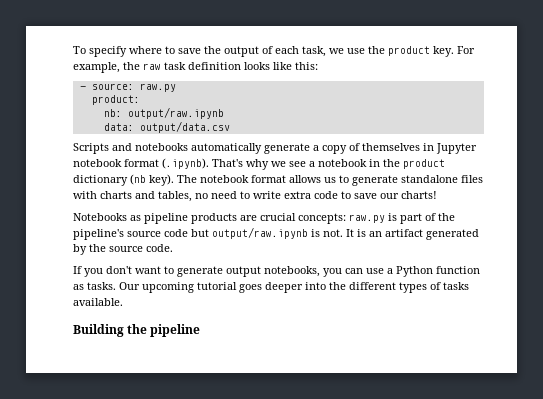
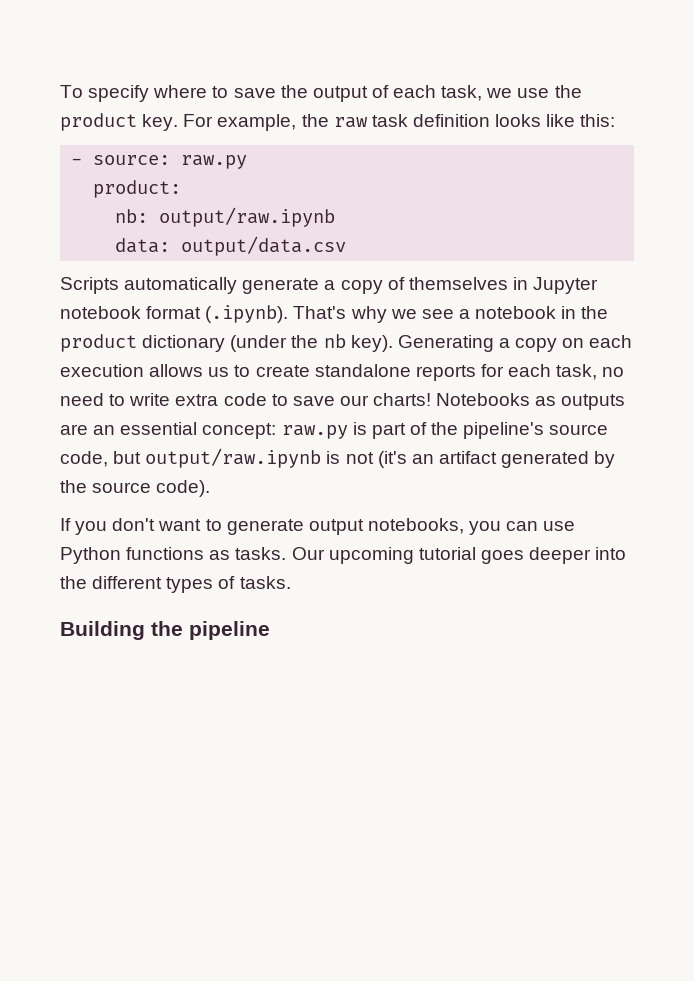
[112,143,188,151] and notebooks -> (119, 285) none
[130,174,483,186] [73,191,192,202] (nb key). The notebook format allows us to generate standalone files with charts and tables, -> [230,334,633,352] [60,364,598,381] (under the nb key). Generating a copy on each execution allows us to create standalone reports for each task,
(437, 195) // -> (432, 399) none
[144,213,346,224] pipeline products are crucial concepts: -> [561,394,626,410] [60,422,277,439] outputs are an essential concept:
[164,229,188,237] code -> [60,451,108,467] code,
[323,229,366,237] not. It is -> [345,451,407,468] not (it's
[146,244,173,252] code. -> [156,480,211,497] code).
[387,266,480,277] a Python function -> [60,547,205,564] Python functions
[443,282,469,290] [73,298,123,306] tasks available. -> [239,576,291,589] tasks.

